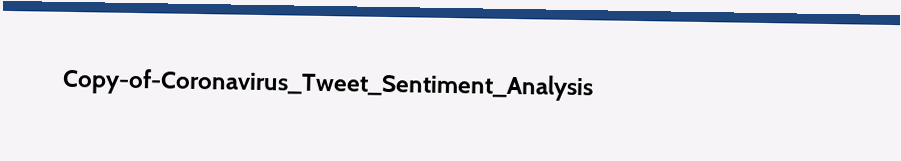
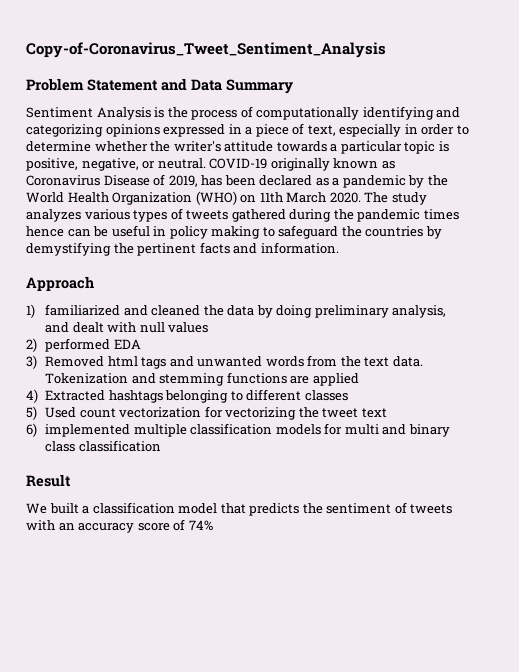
(594, 84) none -> [26,78,293,94] [26,106,461,120] [26,123,469,137] [26,141,449,154] [26,158,395,171] [26,174,448,188] [26,191,427,205] [26,208,459,222] [26,225,442,239] [26,242,339,256] [26,276,94,291] [26,304,447,318] [45,322,209,333] [26,338,141,352] [26,355,423,369] [45,372,359,386] [26,389,348,403] [26,406,387,420] [26,423,450,437] [45,440,161,452] [26,474,71,487] [26,502,453,516] [26,519,213,533] // Problem Statement and Data Summary // Sentiment Analysis is the process of computationally identifying and categorizing opinions expressed in a piece of text, especially in order to determine whether the writer's attitude towards a particular topic is positive, negative, or neutral. COVID-19 originally known as Coronavirus Disease of 2019, has been declared as a pandemic by the World Health Organization (WHO) on 11th March 2020. The study analyzes various types of tweets gathered during the pandemic times hence can be useful in policy making to safeguard the countries by demystifying the pertinent facts and information. // Approach // 1) familiarized and cleaned the data by doing preliminary analysis, and dealt with null values // 2) performed EDA // 3) Removed html tags and unwanted words from the text data. Tokenization and stemming functions are applied // 4) Extracted hashtags belonging to different classes // 5) Used count vectorization for vectorizing the tweet text // 6) implemented multiple classification models for multi and binary class classification // Result // We built a classification model that predicts the sentiment of tweets with an accuracy score of 74%

